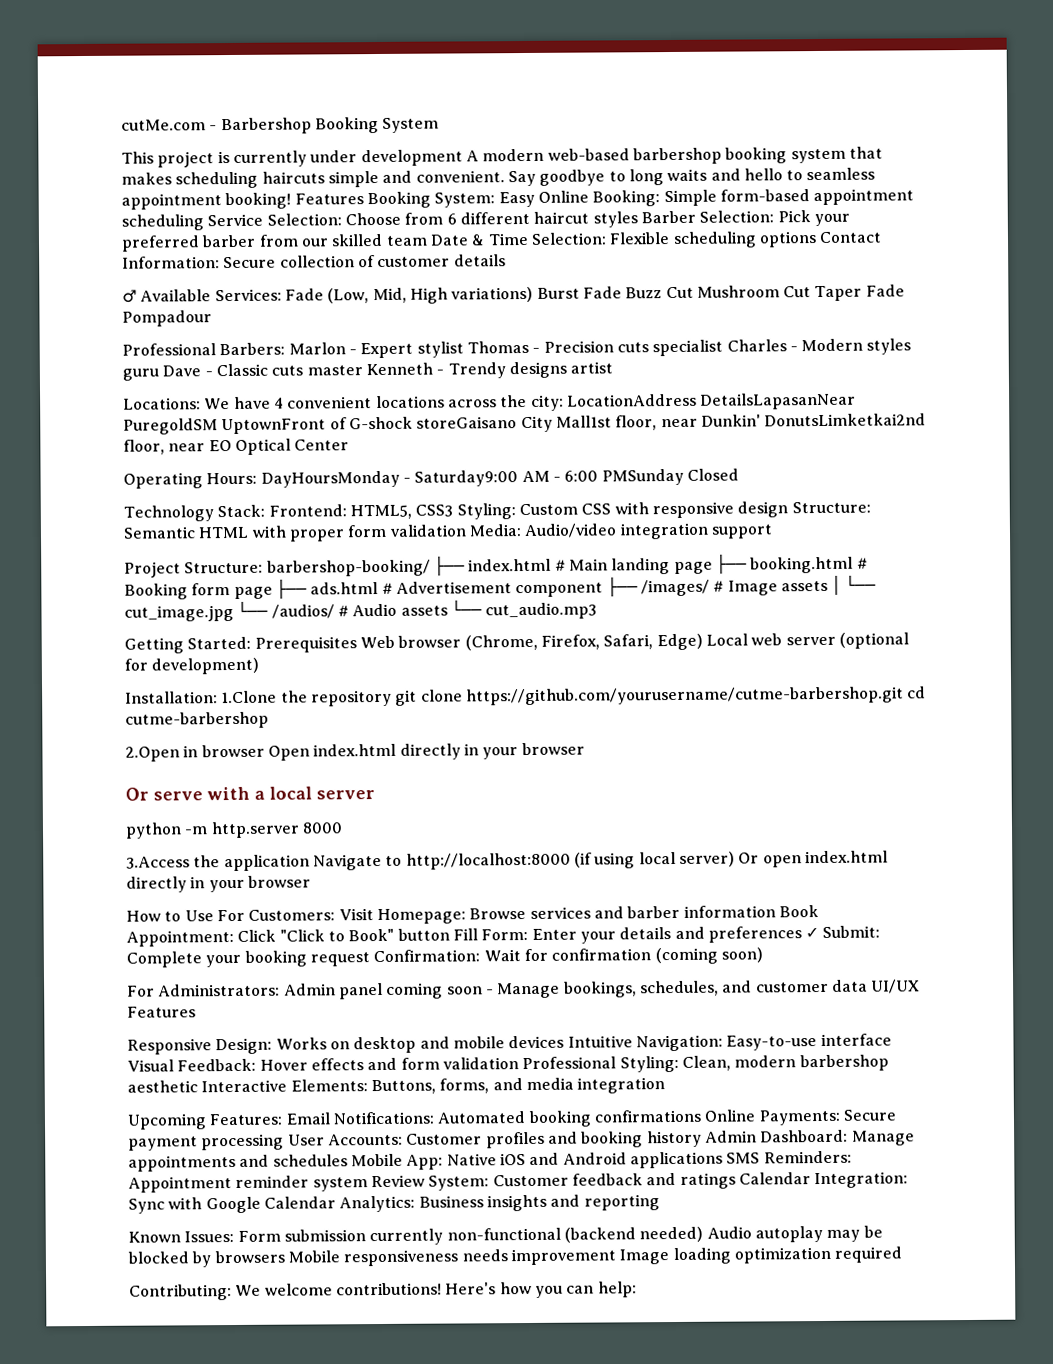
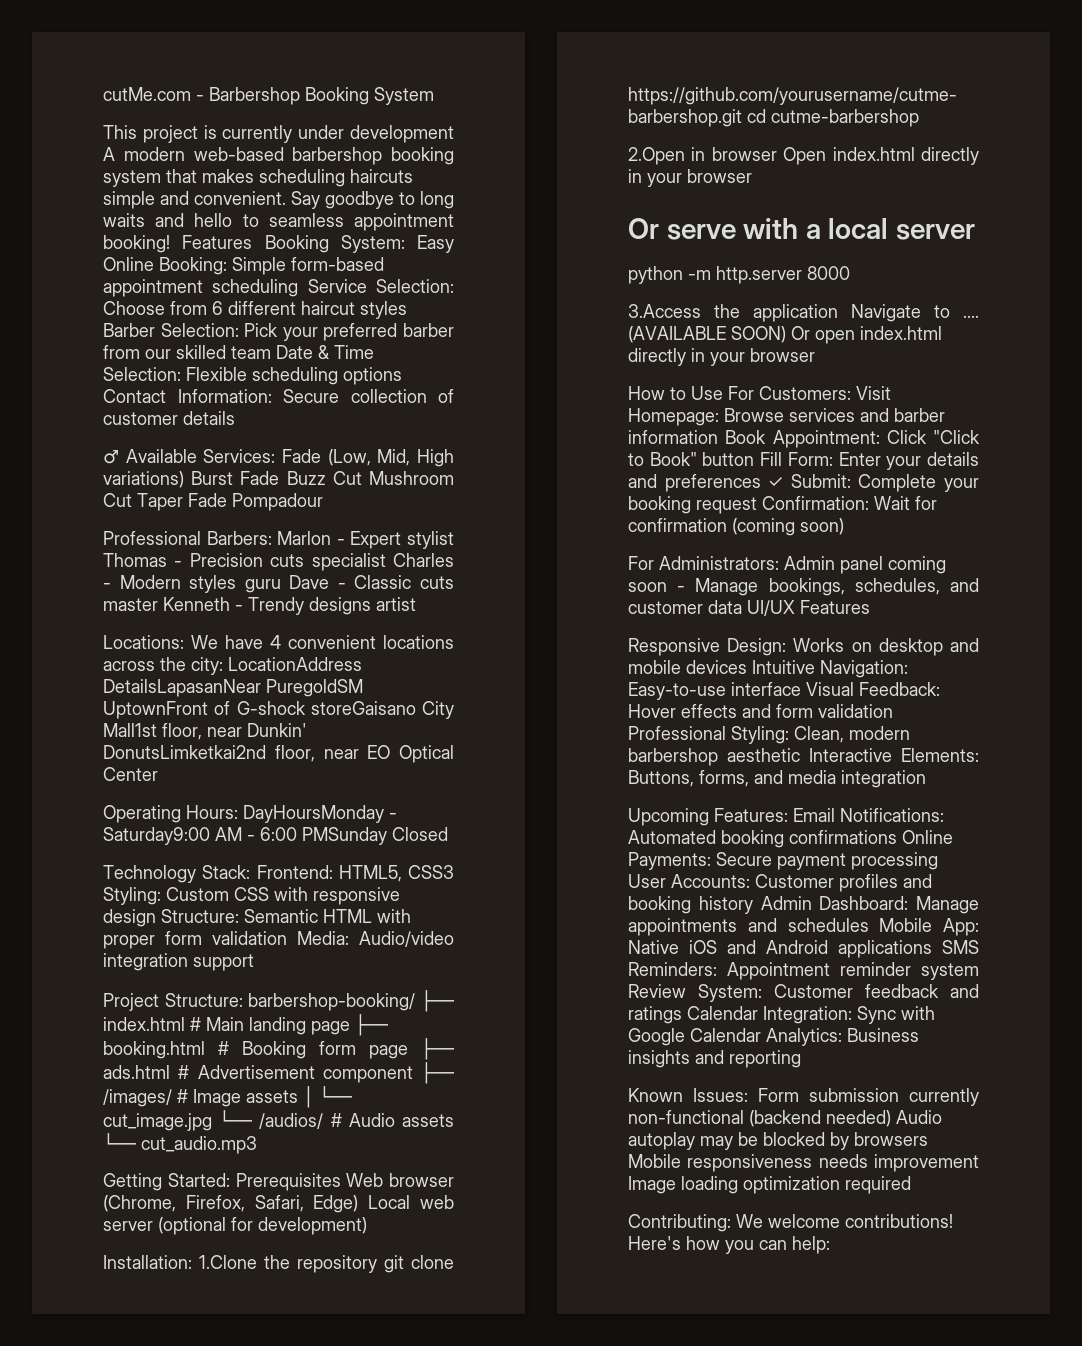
[405,851,735,870] http://localhost:8000 (if using local server) -> [963,315,979,318] [628,326,786,343] .... (AVAILABLE SOON)

